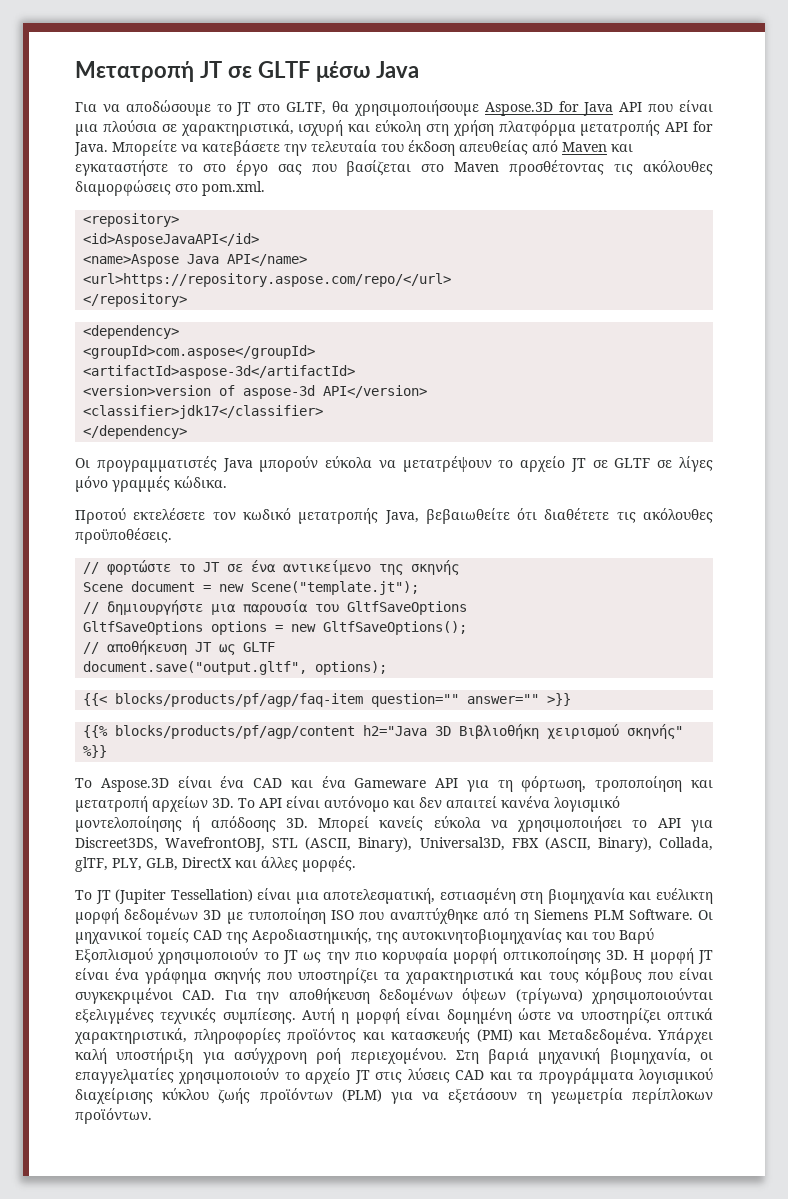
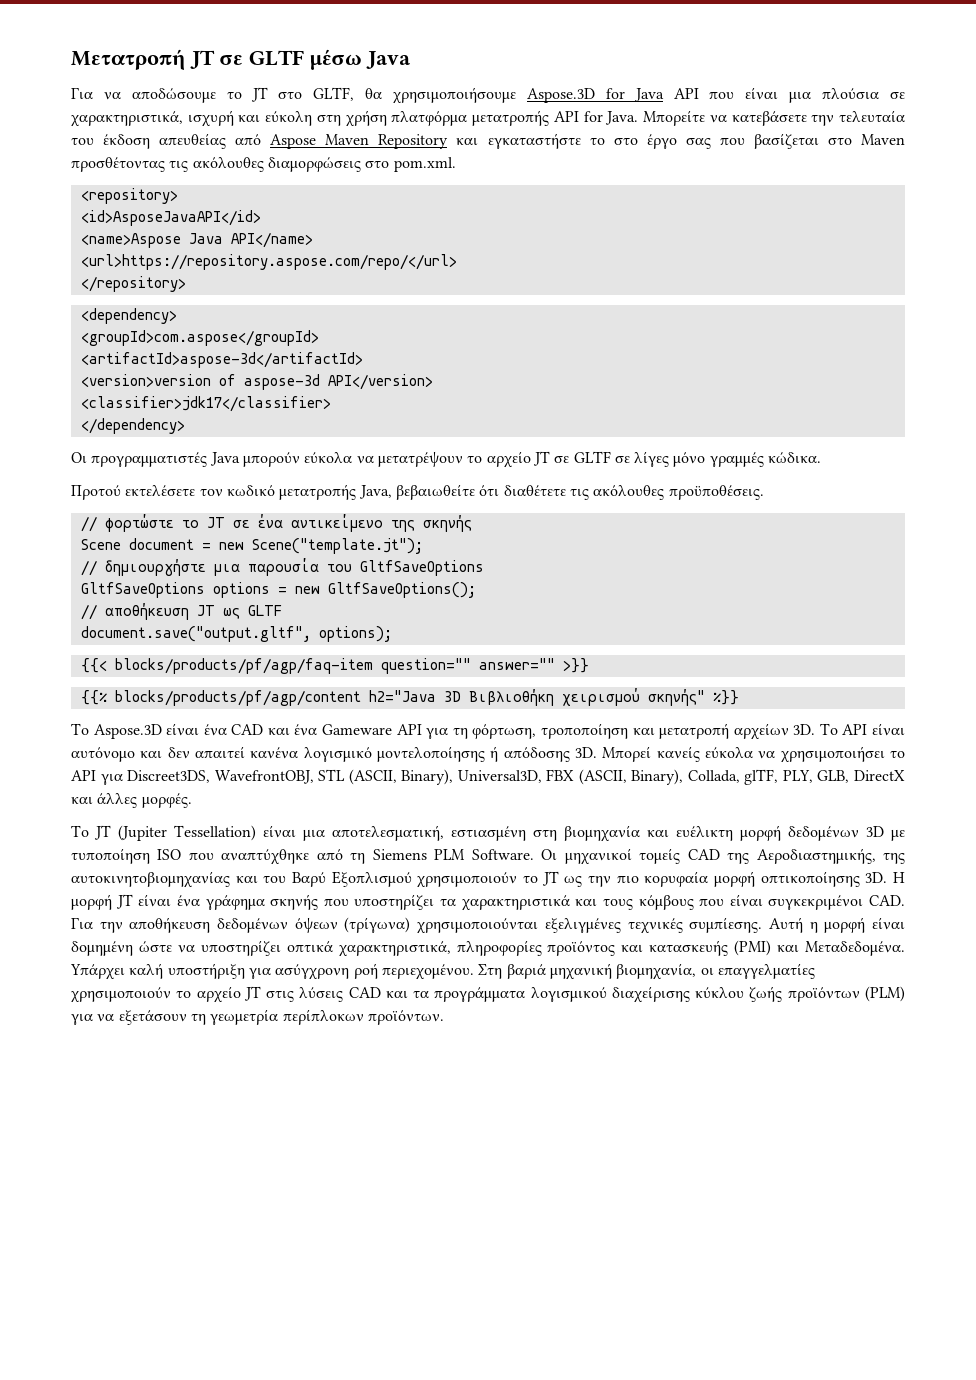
[562,142,607,152] Maven -> [270,134,449,149] Aspose Maven Repository

